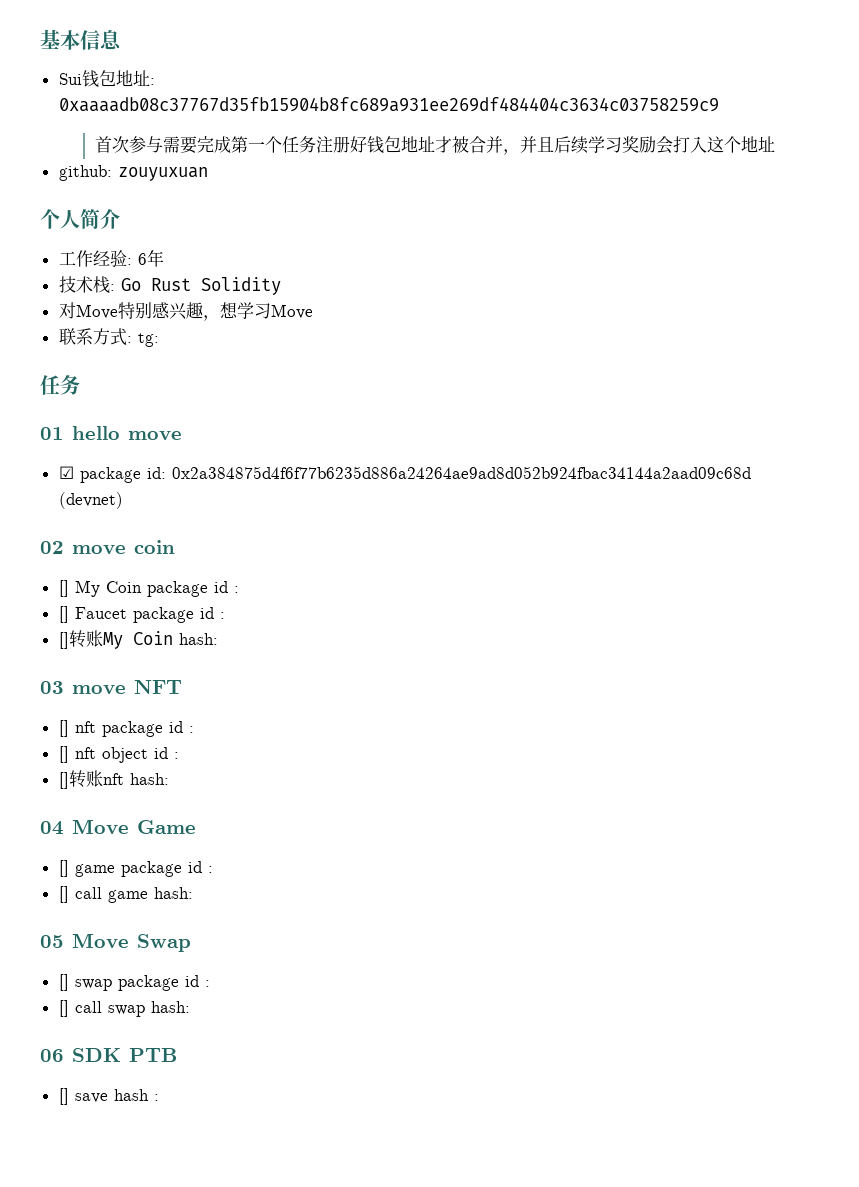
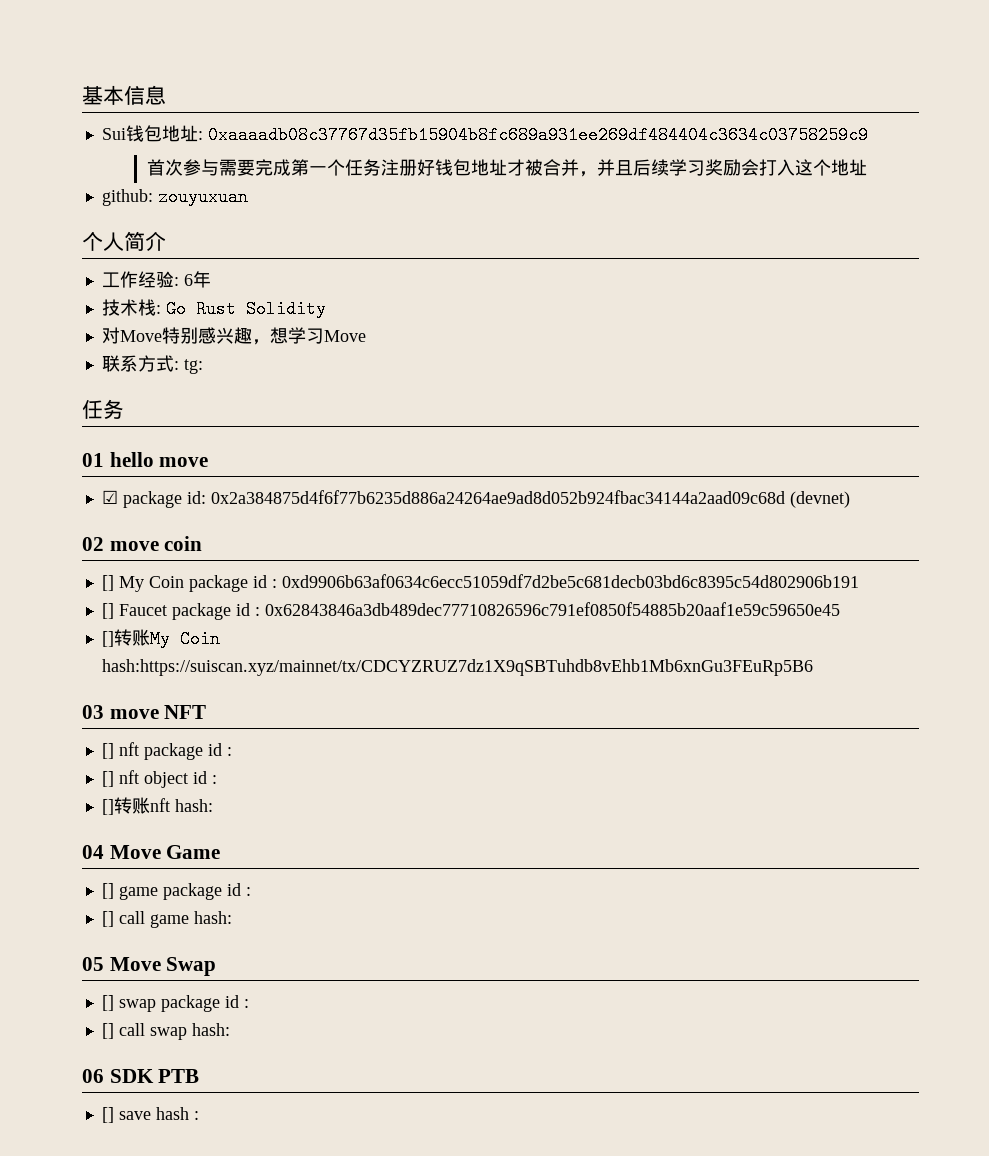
(239, 589) none -> [281,574,859,588] 0xd9906b63af0634c6ecc51059df7d2be5c681decb03bd6c8395c54d802906b191
(225, 615) none -> [264,602,840,616] 0x62843846a3db489dec77710826596c791ef0850f54885b20aaf1e59c59650e45
[178,633,218,645] hash: -> [101,659,813,676] hash:https://suiscan.xyz/mainnet/tx/CDCYZRUZ7dz1X9qSBTuhdb8vEhb1Mb6xnGu3FEuRp5B6

